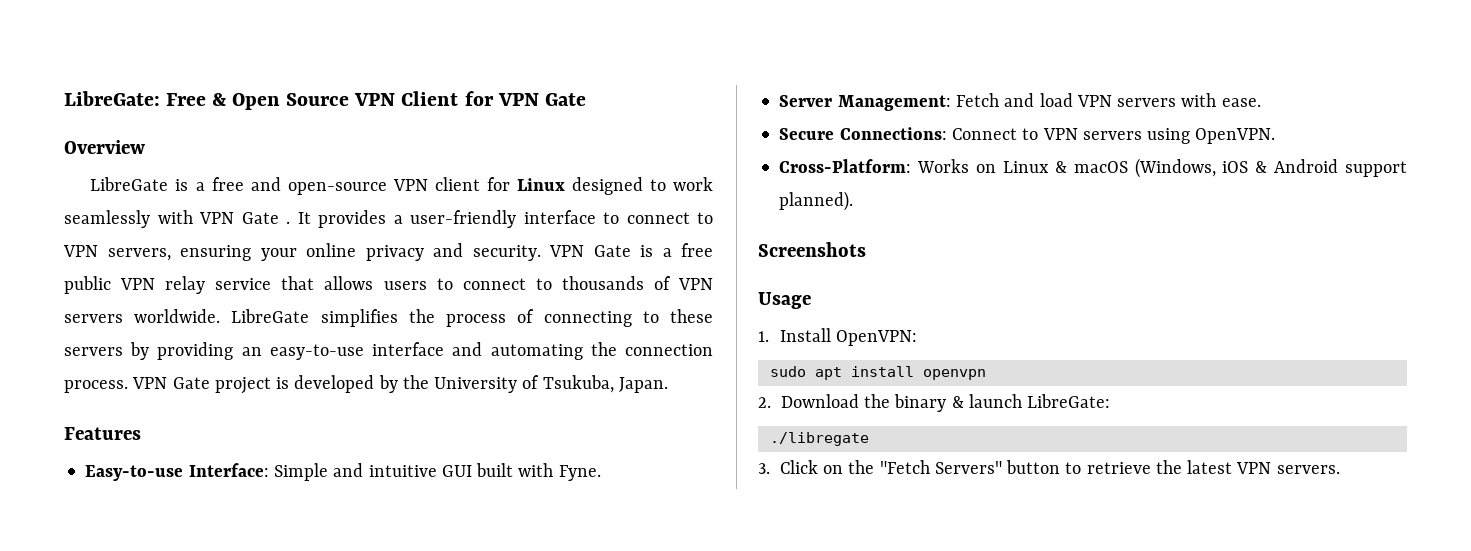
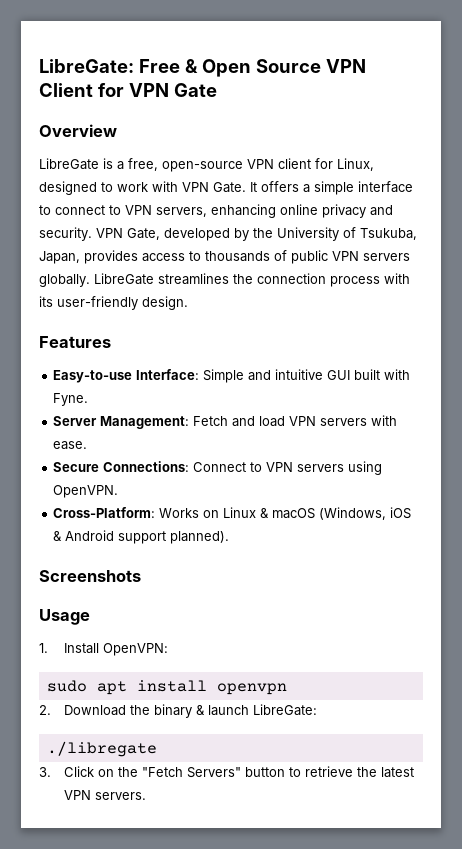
[211,177,281,191] free and -> [128,158,158,171] free,
[516,178,565,191] Linux -> [337,158,374,171] Linux,
[64,210,150,228] seamlessly -> (148, 187) none
[241,210,516,228] Gate . It provides a user-friendly -> [213,181,354,195] Gate. It offers a simple
[180,245,297,261] ensuring your -> [211,204,276,218] enhancing
[593,243,713,257] [64,276,713,294] [64,309,713,327] [64,342,713,360] [64,377,290,394] Gate is a free public VPN relay service that allows users to connect to thousands of VPN servers worldwide. LibreGate simplifies the process of connecting to these servers by providing an easy-to-use interface and automating the connection process. VPN Gate project is -> [127,228,160,240] Gate,
[618,377,668,393] Japan. -> [39,250,410,264] [39,273,410,287] [39,296,188,310] Japan, provides access to thousands of public VPN servers globally. LibreGate streamlines the connection process with its user-friendly design.

